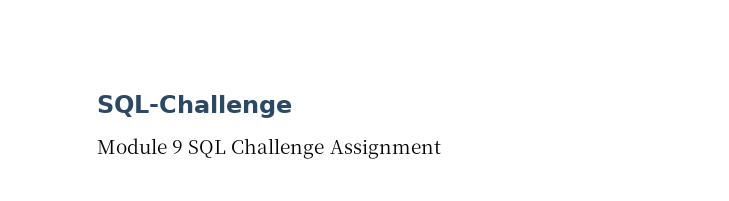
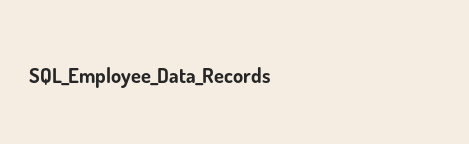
[97,95,292,118] [97,138,441,159] SQL-Challenge // Module 9 SQL Challenge Assignment -> [29,67,270,88] SQL_Employee_Data_Records

